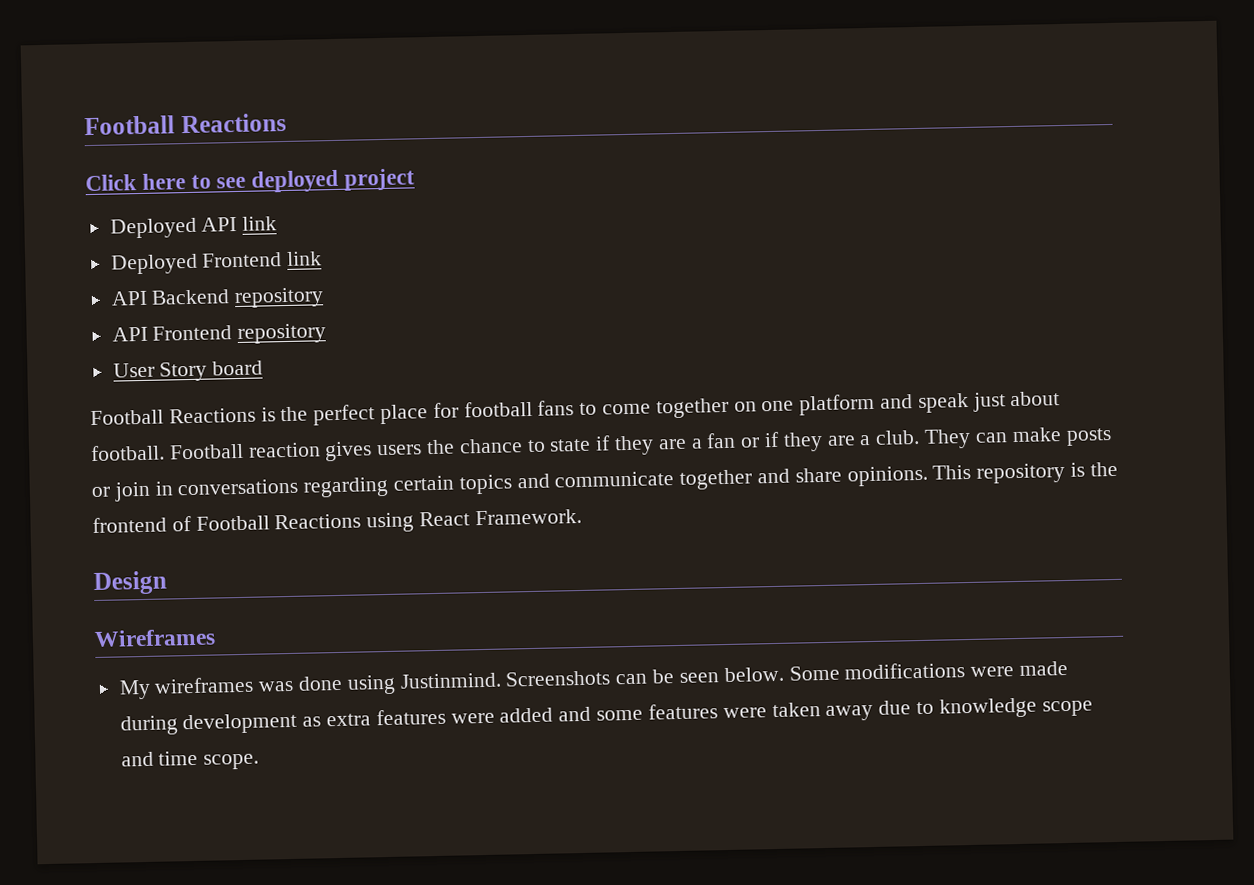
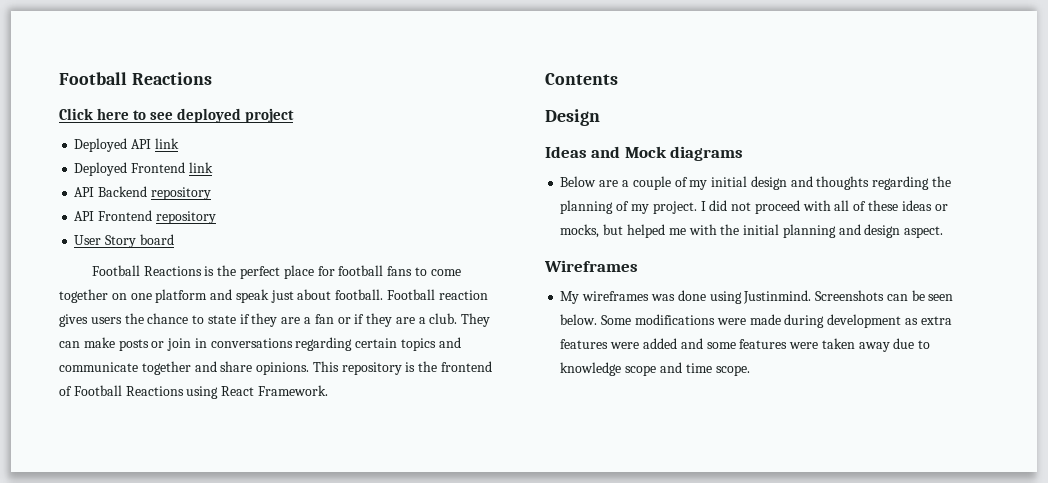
(582, 517) none -> [545,73,618,85] // Contents
(168, 583) none -> [545,146,744,161] [560,176,951,190] [560,200,948,214] [560,224,944,238] // Ideas and Mock diagrams // Below are a couple of my initial design and thoughts regarding the planning of my project. I did not proceed with all of these ideas or mocks, but helped me with the initial planning and design aspect.

